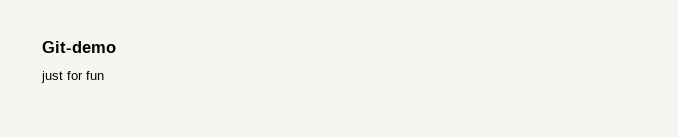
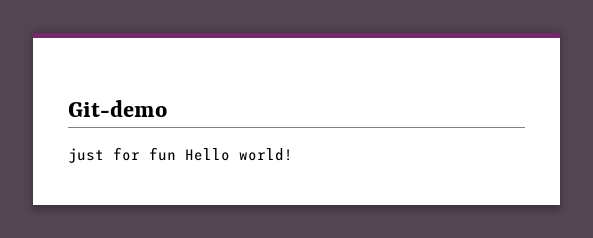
(104, 75) none -> [185,148,293,161] Hello world!

